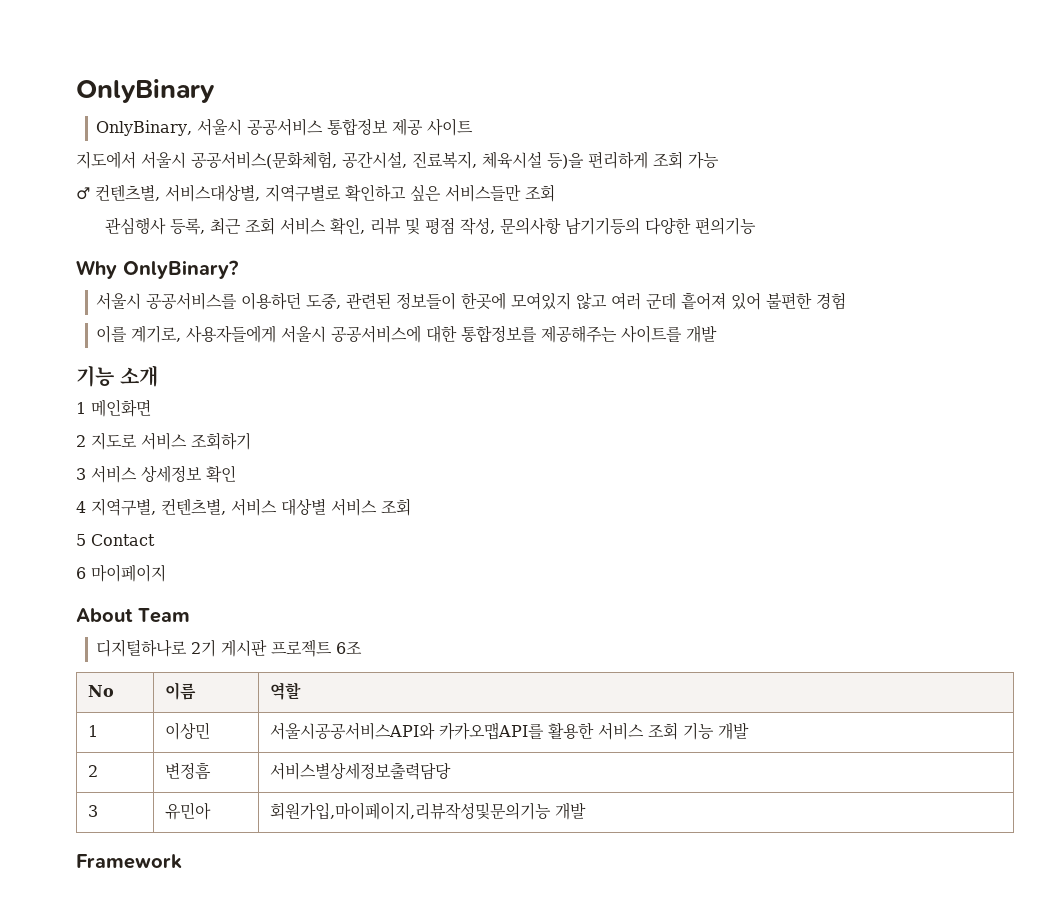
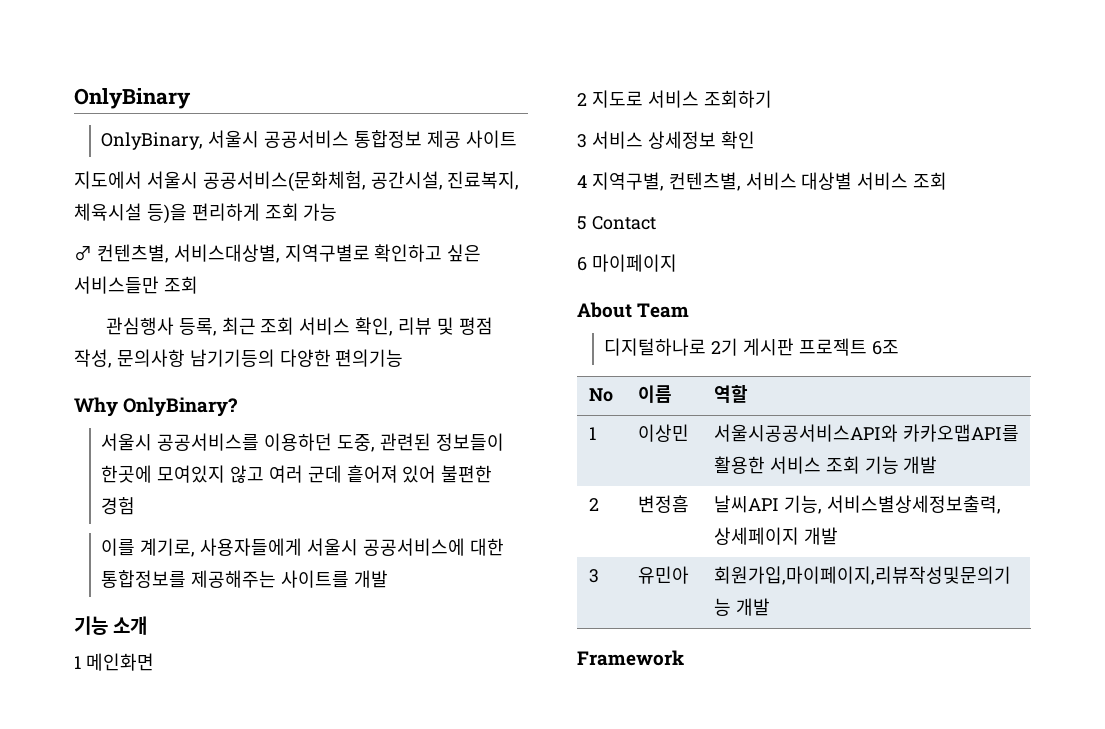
[270,762,452,780] 서비스별상세정보출력담당 -> [714,495,1001,514] [714,527,838,545] 날씨API 기능, 서비스별상세정보출력, 상세페이지 개발

